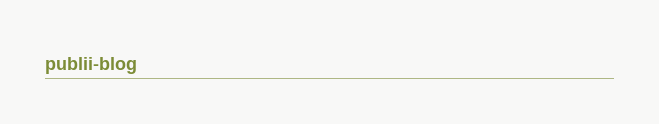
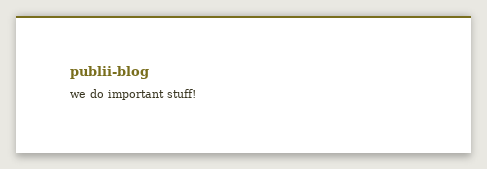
(137, 65) none -> [70,89,196,100] // we do important stuff!

